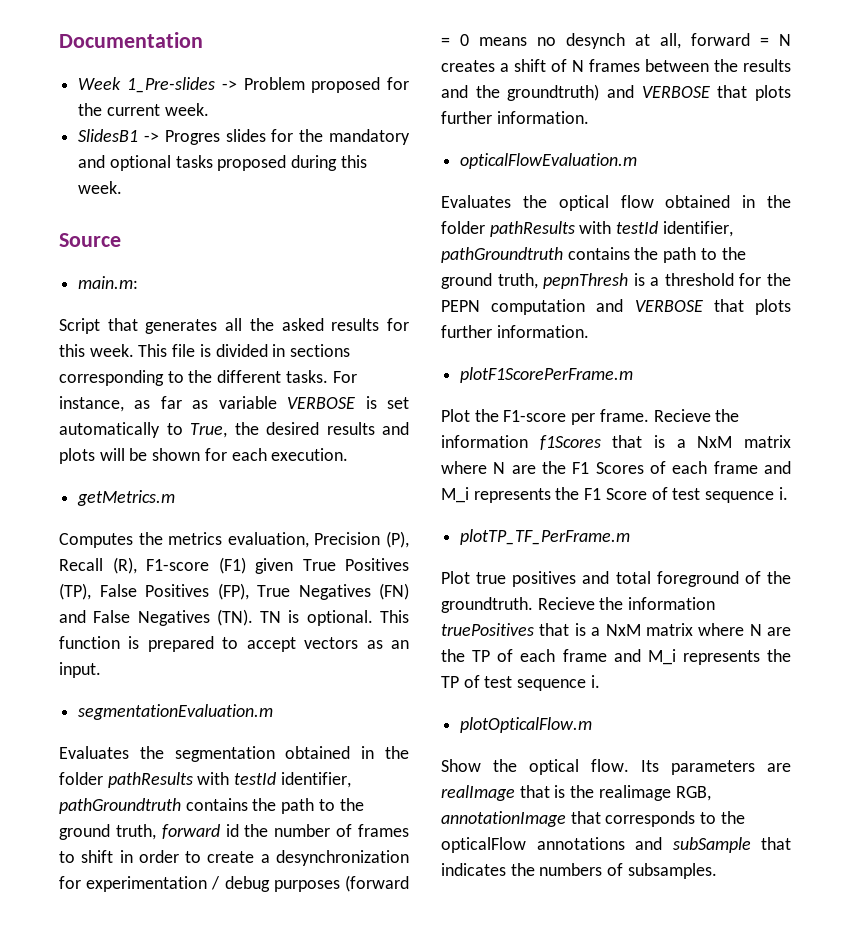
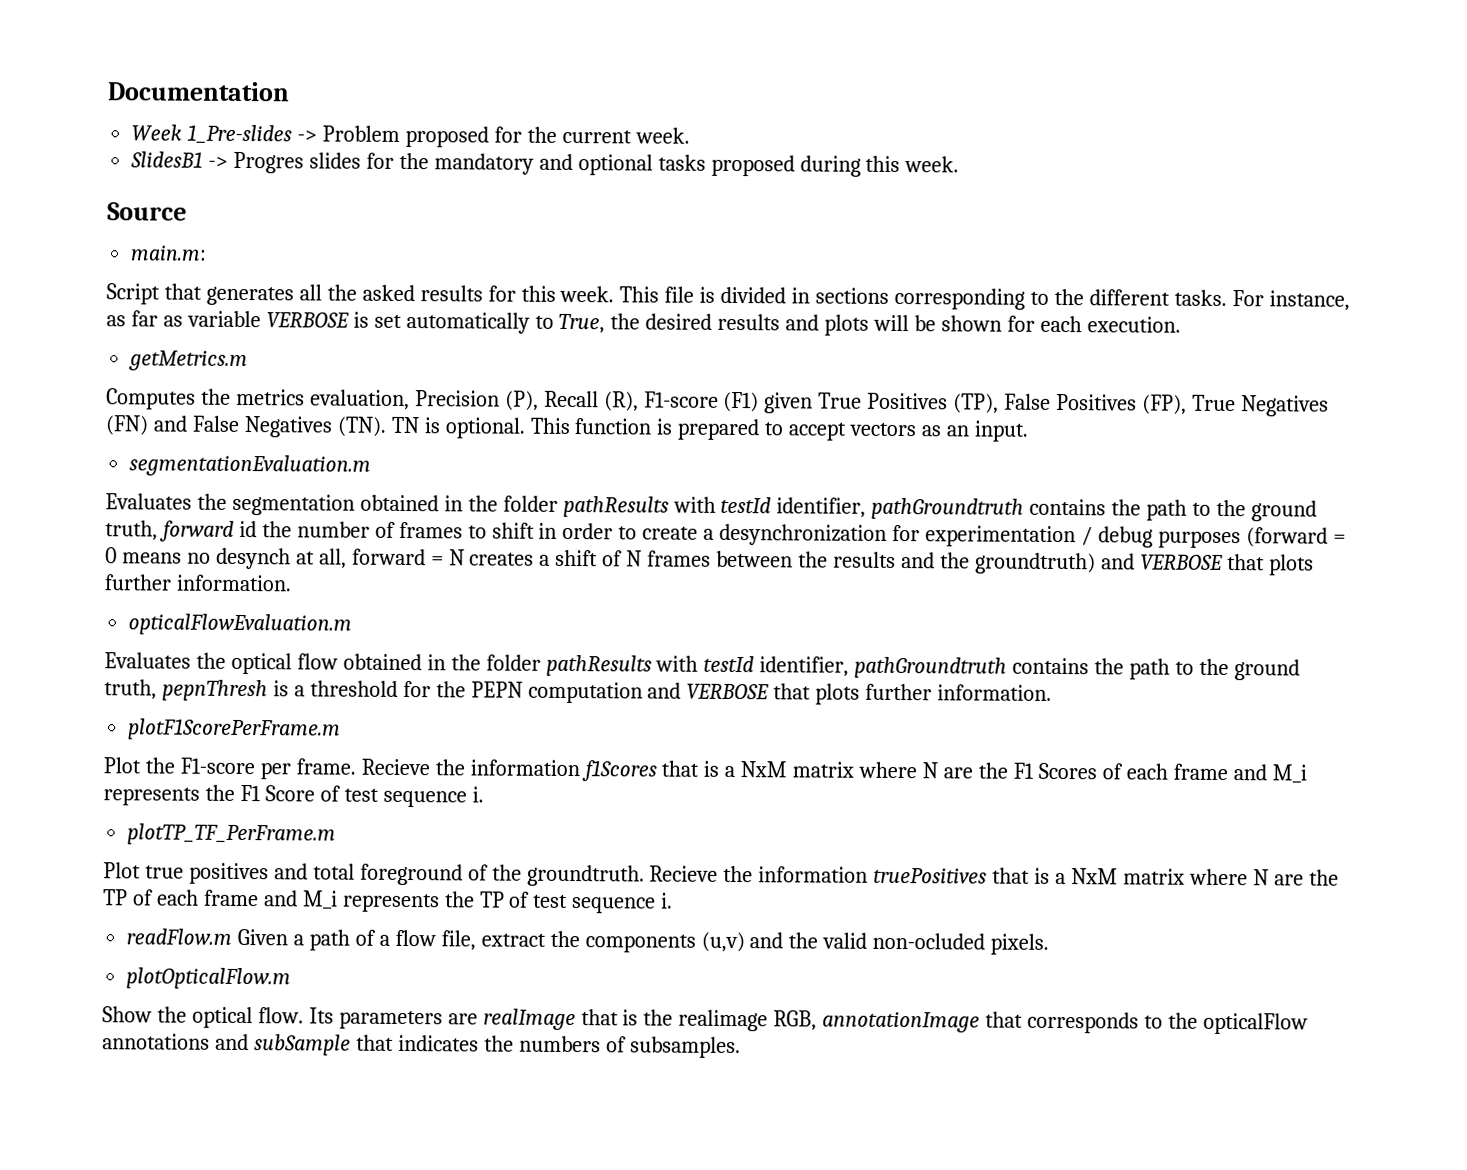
(600, 681) none -> [126,928,1050,955] // readFlow.m Given a path of a flow file, extract the components (u,v) and the valid non-ocluded pixels.

